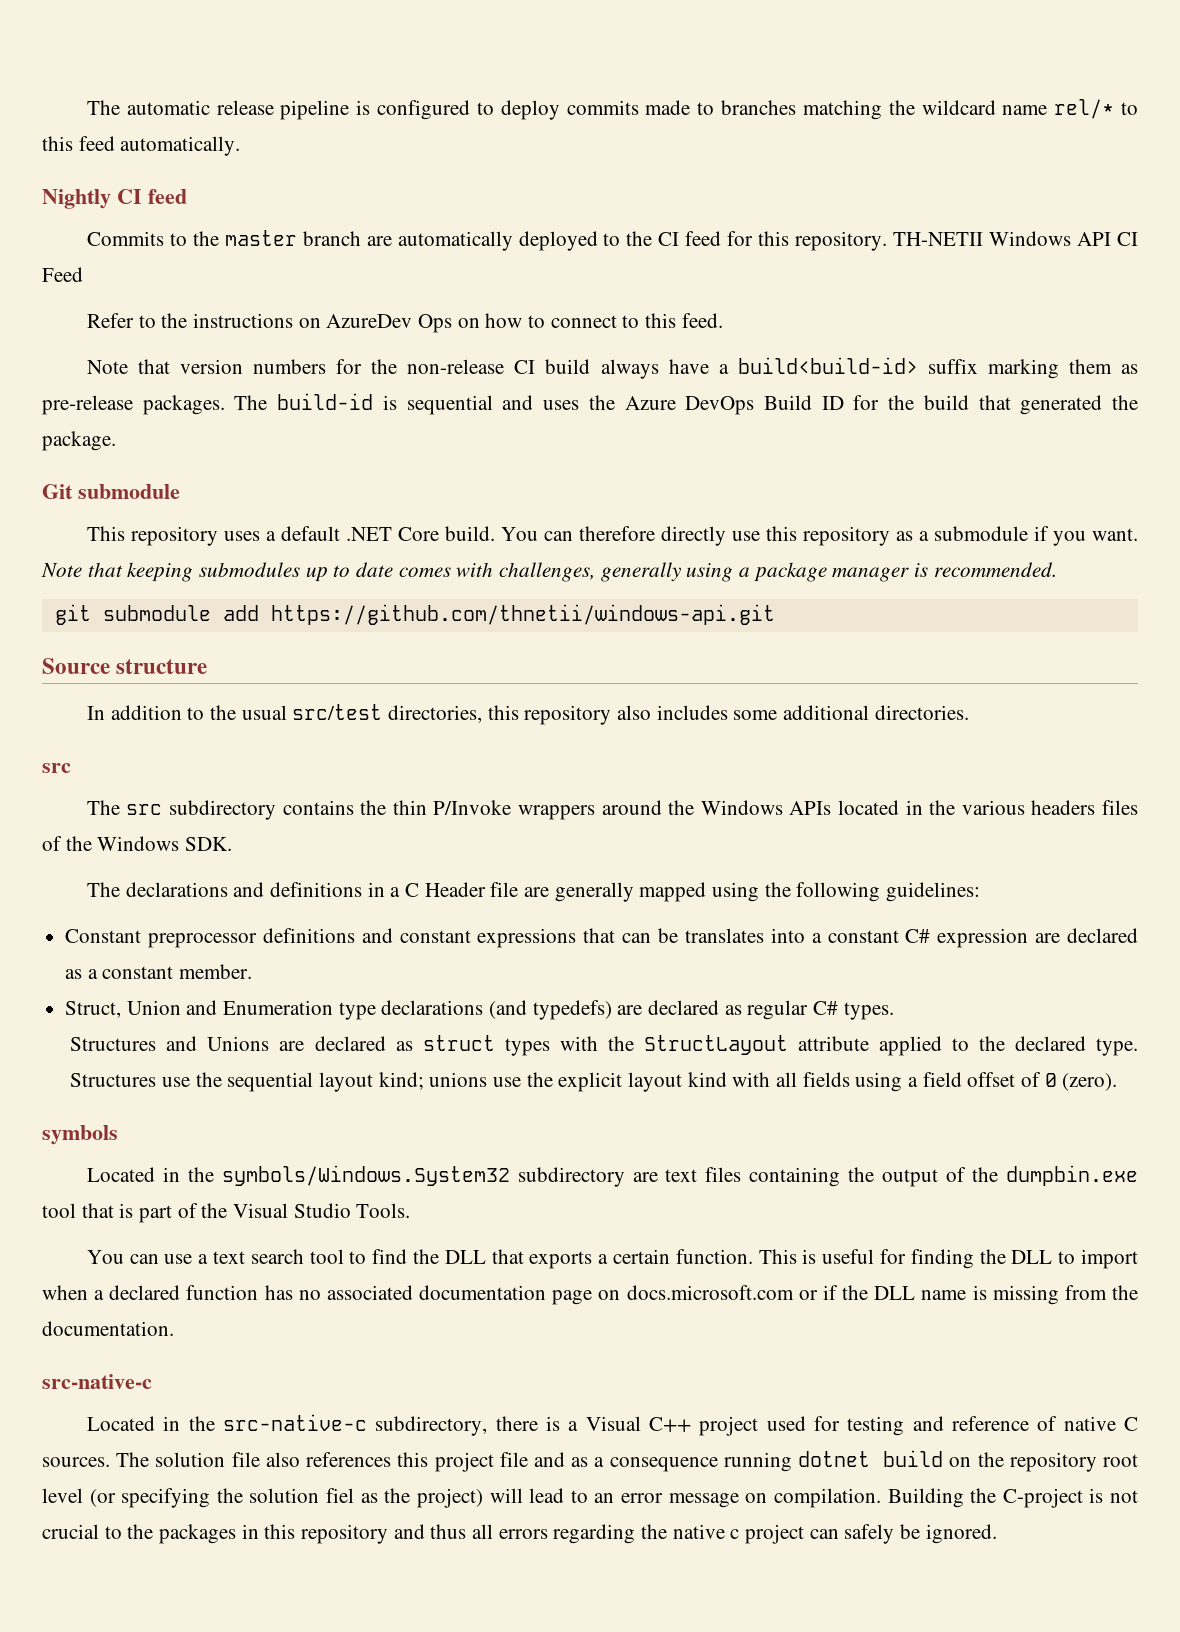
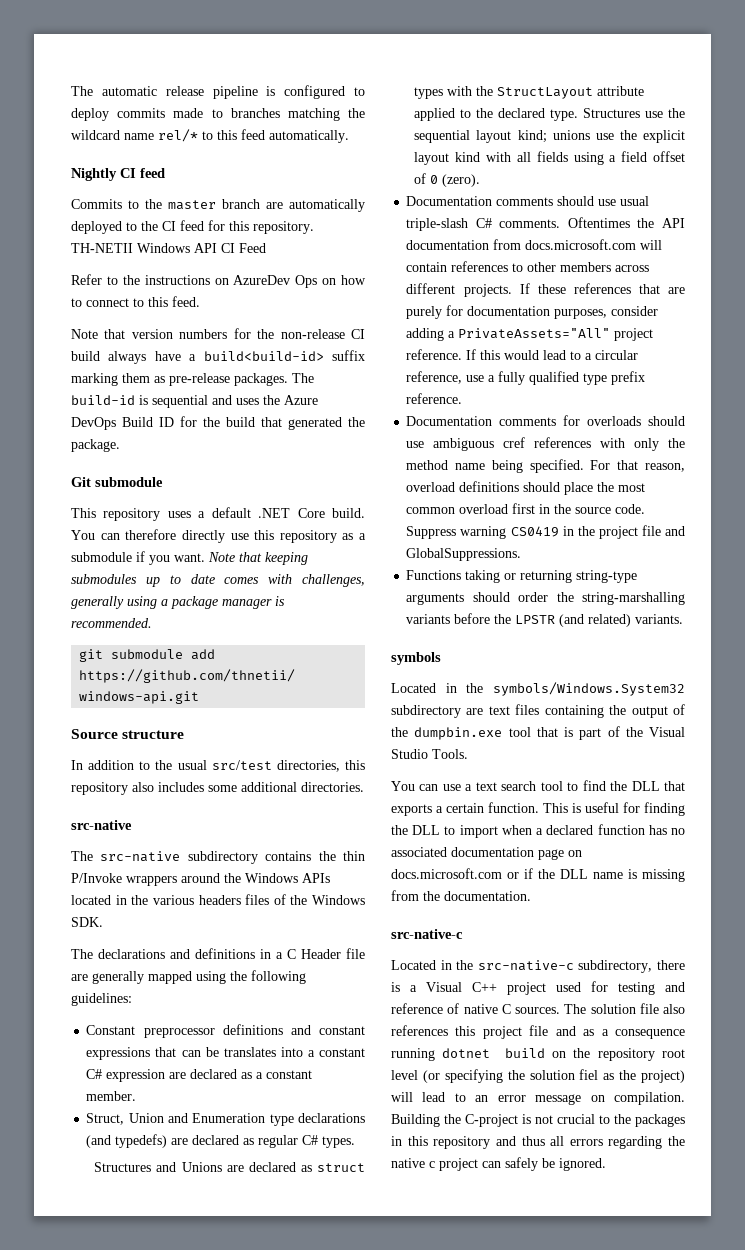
[42,763,71,773] [86,800,163,815] src // The src -> [71,820,132,830] [71,851,181,862] src-native // The src-native
(1118, 1082) none -> [406,196,650,206] [406,217,685,231] [406,239,663,250] [406,261,650,272] [406,283,685,297] [406,305,659,319] [406,328,654,341] [406,349,639,360] [406,371,646,385] [406,393,463,404] [406,415,685,426] [406,437,685,451] [406,459,685,473] [406,481,646,495] [406,503,646,514] [406,525,685,539] [406,548,522,561] [406,570,638,583] [406,592,685,605] [406,613,684,627] // Documentation comments should use usual triple-slash C# comments. Oftentimes the API documentation from docs.microsoft.com will contain references to other members across different projects. If these references that are purely for documentation purposes, consider adding a PrivateAssets="All" project reference. If this would lead to a circular reference, use a fully qualified type prefix reference. // Documentation comments for overloads should use ambiguous cref references with only the method name being specified. For that reason, overload definitions should place the most common overload first in the source code. Suppress warning CS0419 in the project file and GlobalSuppressions. // Functions taking or returning string-type arguments should order the string-marshalling variants before the LPSTR (and related) variants.

